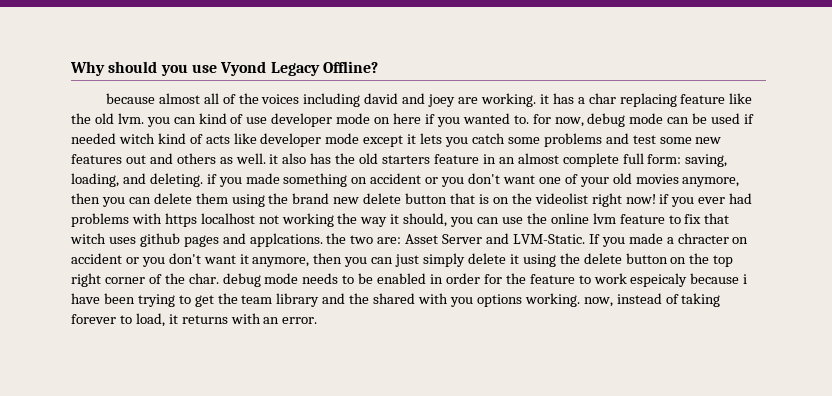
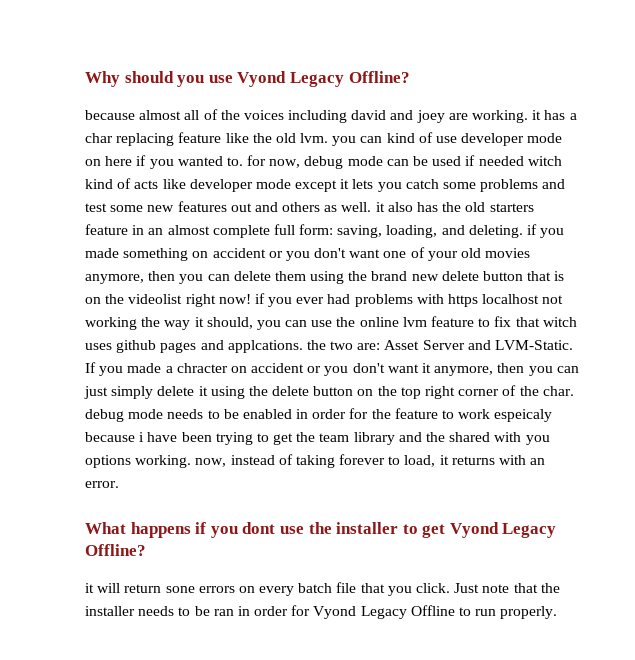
(318, 320) none -> [85,522,557,538] [85,544,146,556] [85,582,560,596] [85,605,558,619] // What happens if you dont use the installer to get Vyond Legacy Offline? // it will return sone errors on every batch file that you click. Just note that the installer needs to be ran in order for Vyond Legacy Offline to run properly.

